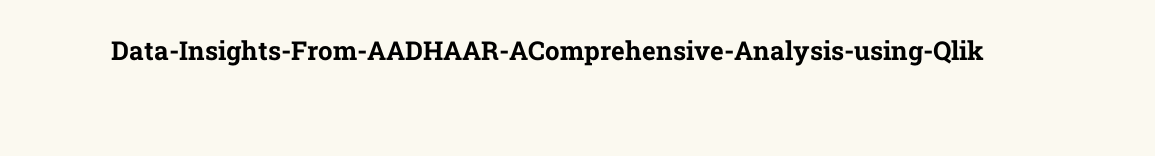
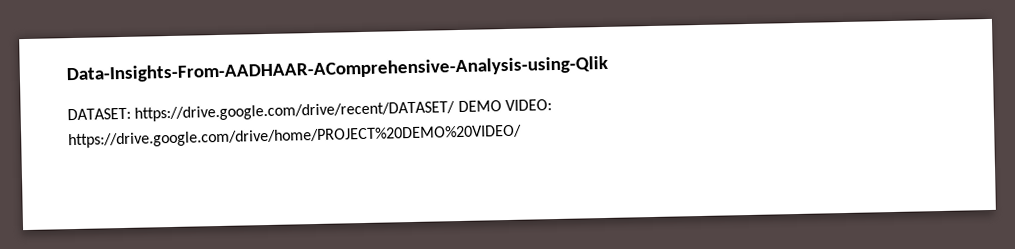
(984, 53) none -> [67,99,552,122] [68,124,522,149] // DATASET: https://drive.google.com/drive/recent/DATASET/ DEMO VIDEO: https://drive.google.com/drive/home/PROJECT%20DEMO%20VIDEO/

